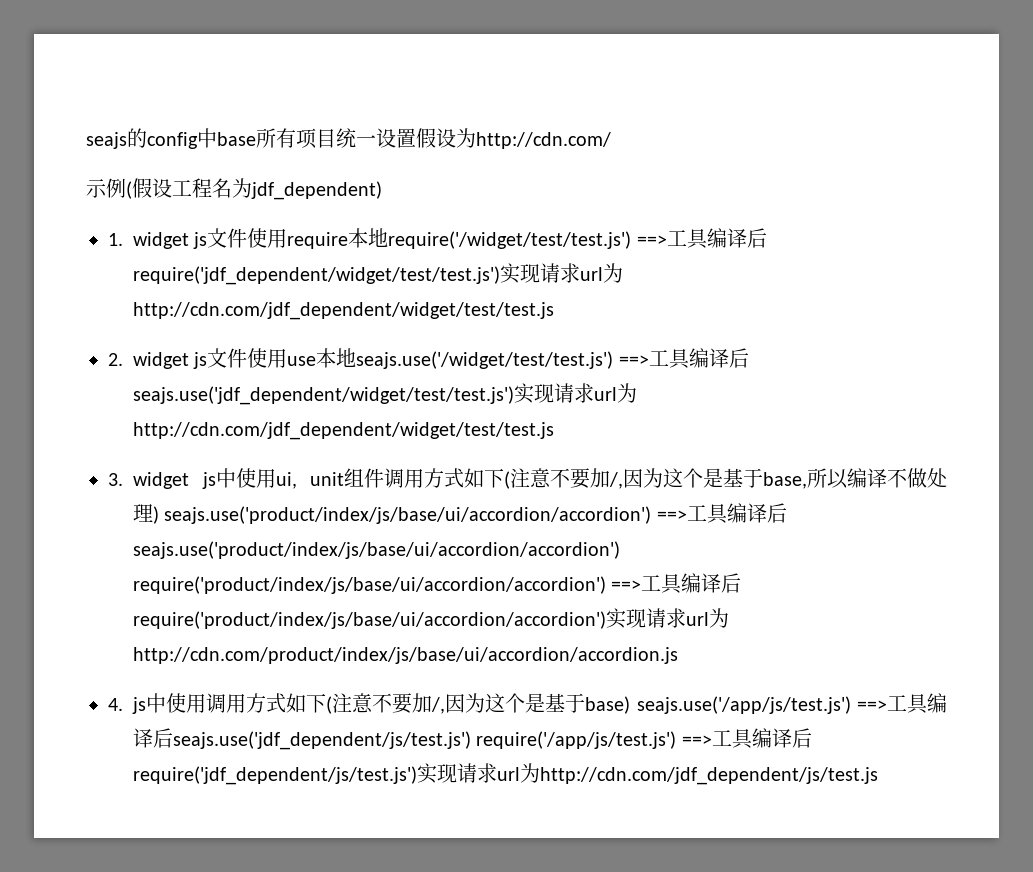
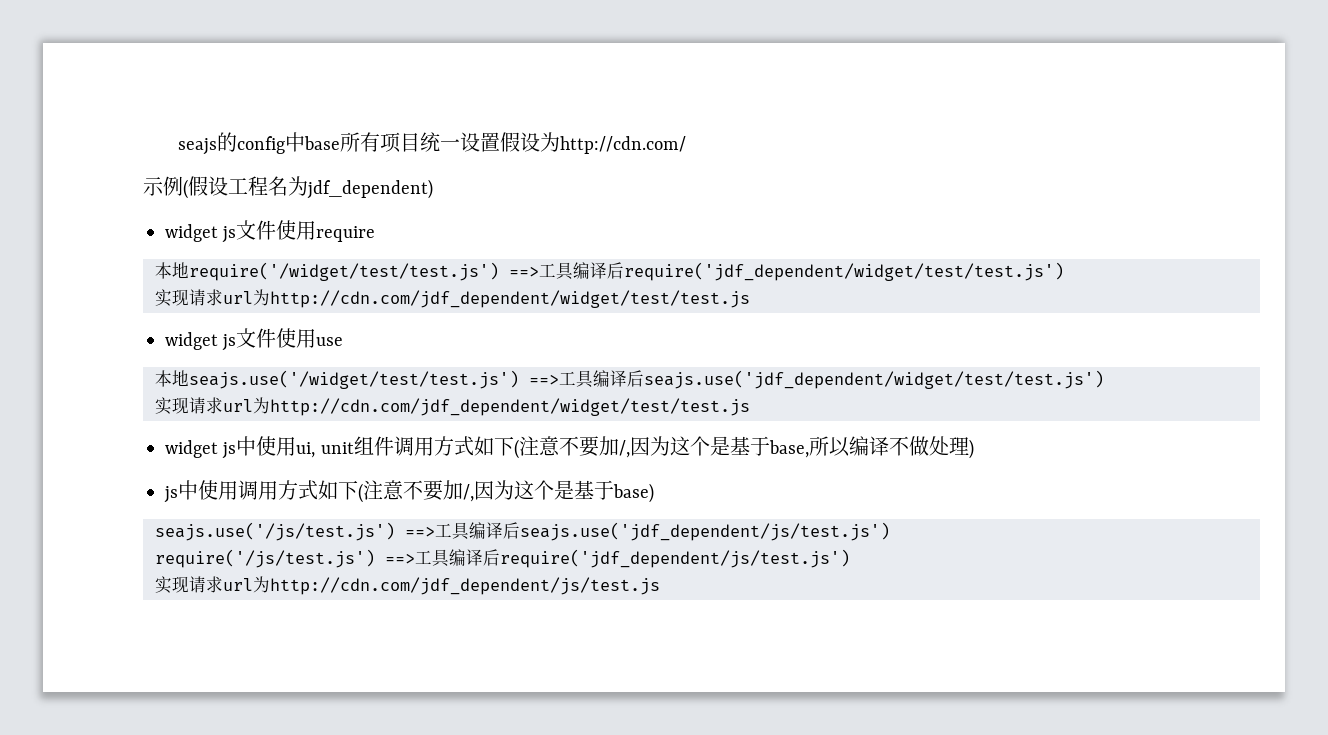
[108,233,123,246] 1. -> (433, 189) none
(349, 240) none -> (376, 234) //
[500,263,623,284] [133,302,554,320] [108,353,123,366] 实现请求url为http://cdn.com/jdf_dependent/widget/test/test.js // 2. -> [155,289,750,308] // 实现请求url为http://cdn.com/jdf_dependent/widget/test/test.js //
(317, 361) none -> (344, 341) //
[514,383,637,404] [133,422,554,440] [108,473,123,486] 实现请求url为http://cdn.com/jdf_dependent/widget/test/test.js // 3. -> [155,397,750,416] // 实现请求url为http://cdn.com/jdf_dependent/widget/test/test.js //
[164,503,787,524] [133,541,620,559] [133,573,742,594] [133,608,729,629] [133,647,678,664] [108,698,123,711] seajs.use('product/index/js/base/ui/accordion/accordion') ==>工具编译后seajs.use('product/index/js/base/ui/accordion/accordion') require('product/index/js/base/ui/accordion/accordion') ==>工具编译后require('product/index/js/base/ui/accordion/accordion')实现请求url为http://cdn.com/product/index/js/base/ui/accordion/accordion.js // 4. -> (974, 449) //
[636,696,851,714] seajs.use('/app/js/test.js') -> [155,522,395,541] // seajs.use('/js/test.js')
[476,731,677,749] require('/app/js/test.js') -> [155,549,375,568] // require('/js/test.js')
(417, 775) none -> (850, 558) //

